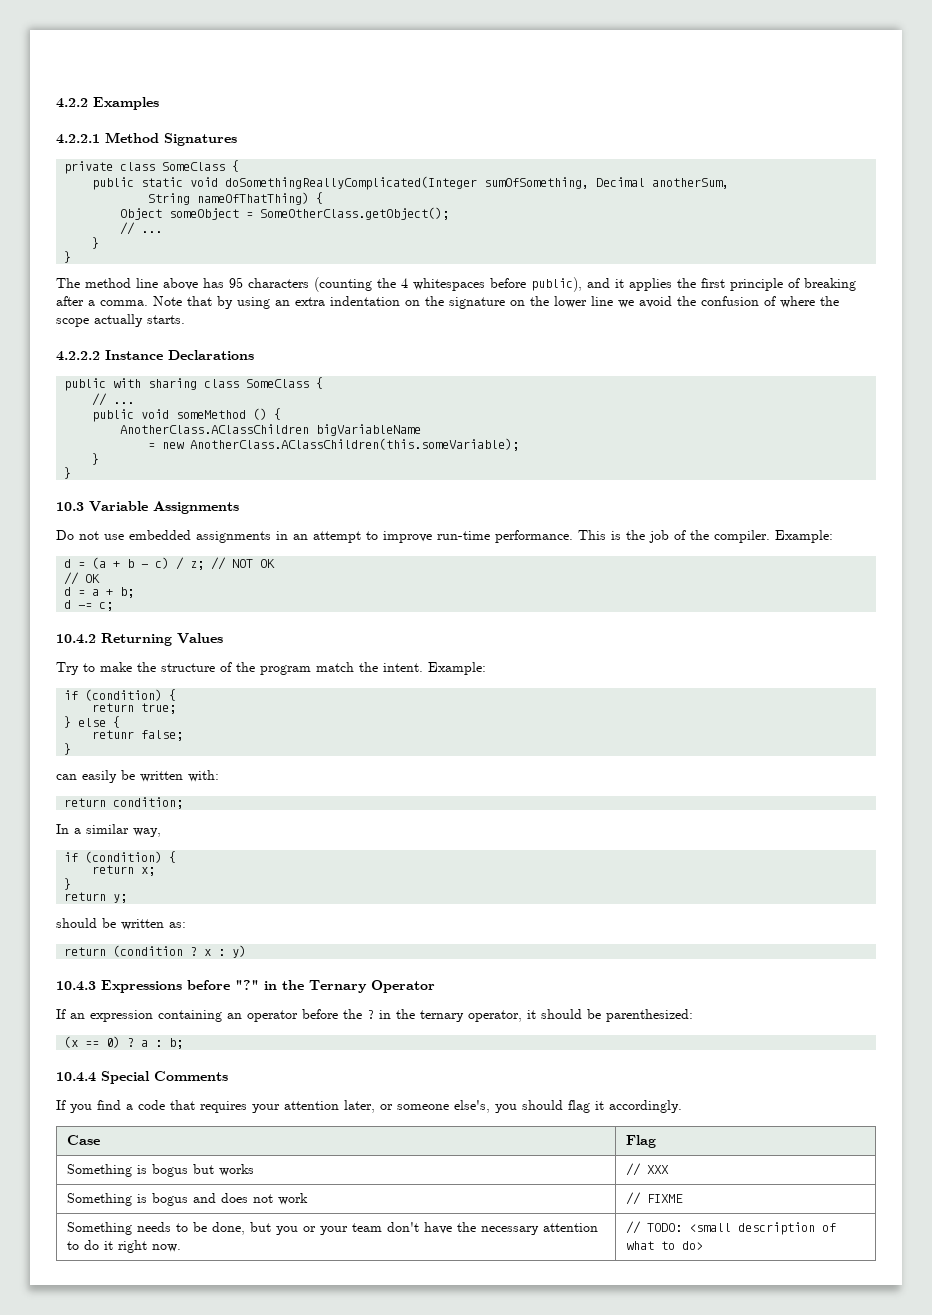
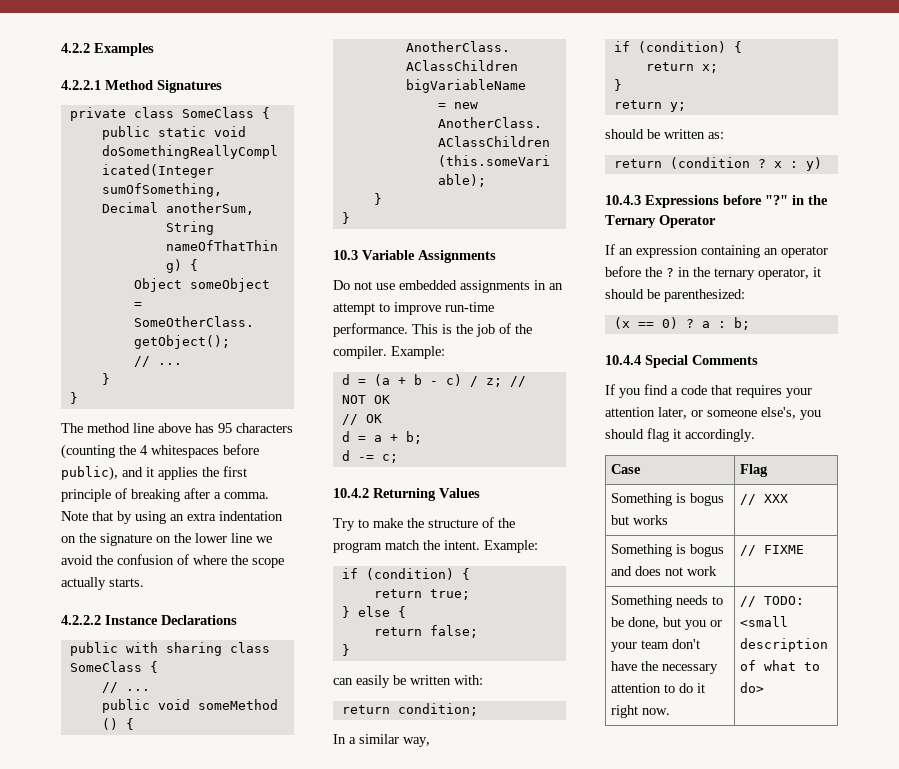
[92,730,135,739] retunr -> [373,627,422,636] return

